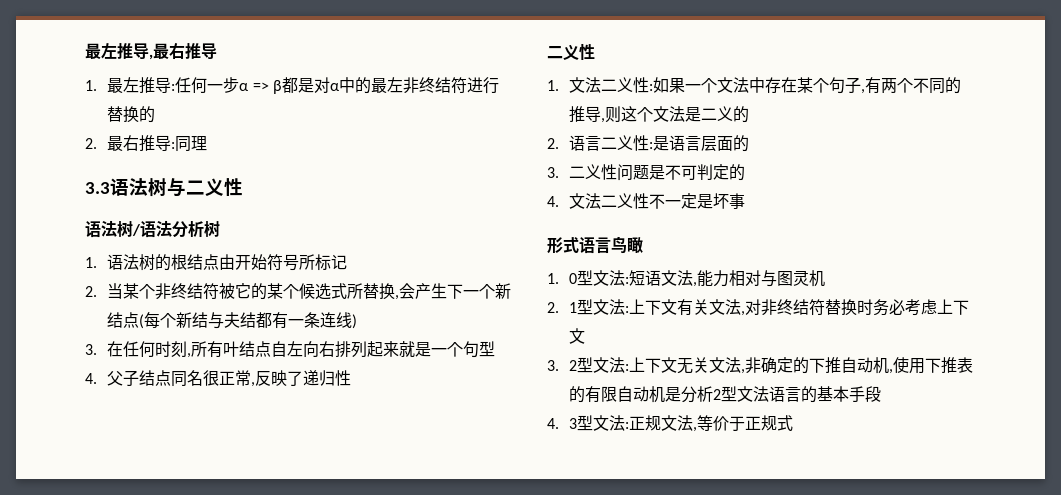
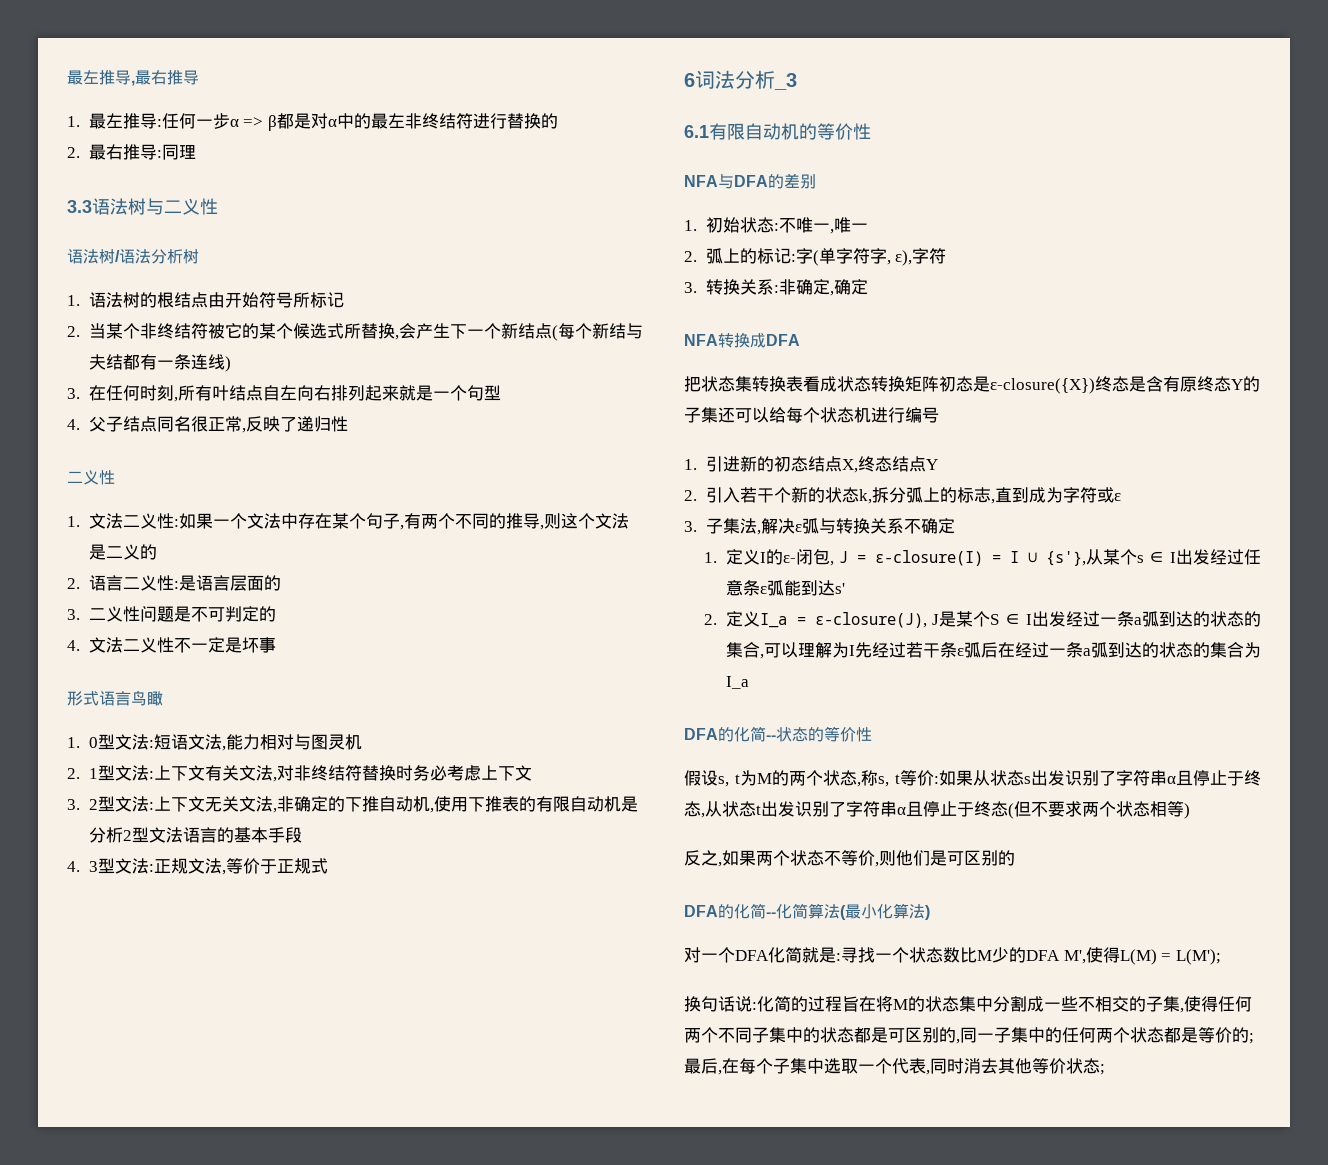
(794, 423) none -> [684,70,797,90] [684,123,871,140] [684,173,816,189] [684,217,868,234] [684,248,947,266] [684,279,868,296] [684,333,800,348] [684,376,1260,394] [684,407,939,423] [684,456,938,473] [684,487,1121,504] [684,518,955,535] [704,549,1261,566] [725,580,845,596] [704,611,1261,628] [725,642,1261,659] [725,676,749,689] [684,726,872,742] [684,770,1261,787] [684,801,1190,819] [684,850,1015,867] [684,903,930,920] [684,947,1221,965] [684,996,1252,1013] [684,1027,1254,1044] [684,1058,1105,1075] // 6词法分析_3 // 6.1有限自动机的等价性 // NFA与DFA的差别 // 1.初始状态:不唯一,唯一 // 2.弧上的标记:字(单字符字, ε),字符 // 3.转换关系:非确定,确定 // NFA转换成DFA // 把状态集转换表看成状态转换矩阵初态是ε-closure({X})终态是含有原终态Y的子集还可以给每个状态机进行编号 // 1.引进新的初态结点X,终态结点Y // 2.引入若干个新的状态k,拆分弧上的标志,直到成为字符或ε // 3.子集法,解决ε弧与转换关系不确定 // 1.定义I的ε-闭包, J = ε-closure(I) = I ∪ {s'},从某个s ∈ I出发经过任意条ε弧能到达s' // 2.定义I_a = ε-closure(J), J是某个S ∈ I出发经过一条a弧到达的状态的集合,可以理解为I先经过若干条ε弧后在经过一条a弧到达的状态的集合为I_a // DFA的化简--状态的等价性 // 假设s, t为M的两个状态,称s, t等价:如果从状态s出发识别了字符串α且停止于终态,从状态t出发识别了字符串α且停止于终态(但不要求两个状态相等) // 反之,如果两个状态不等价,则他们是可区别的 // DFA的化简--化简算法(最小化算法) // 对一个DFA化简就是:寻找一个状态数比M少的DFA M',使得L(M) = L(M'); // 换句话说:化简的过程旨在将M的状态集中分割成一些不相交的子集,使得任何两个不同子集中的状态都是可区别的,同一子集中的任何两个状态都是等价的;最后,在每个子集中选取一个代表,同时消去其他等价状态;

